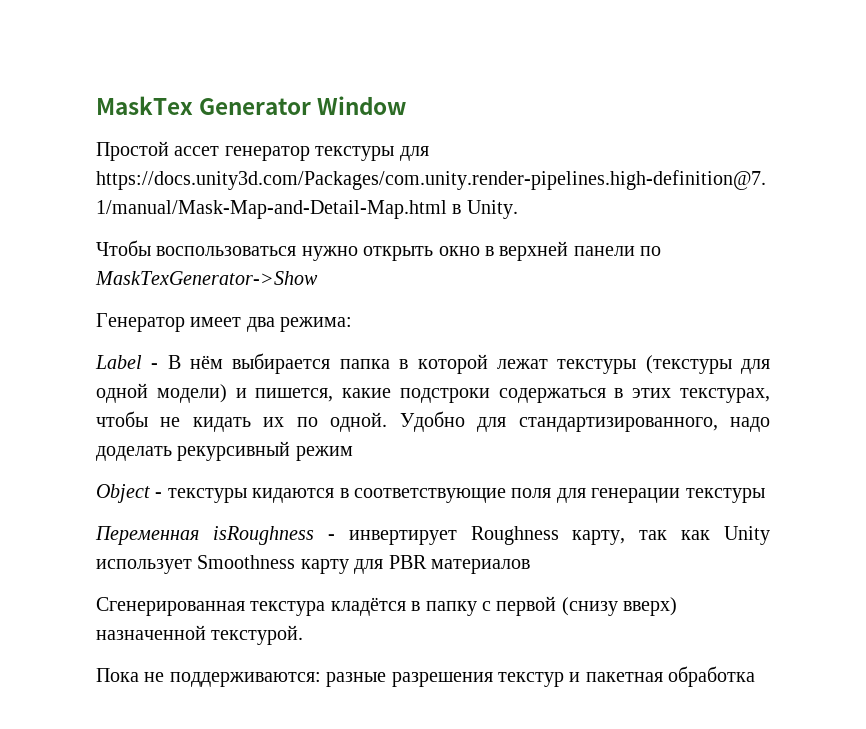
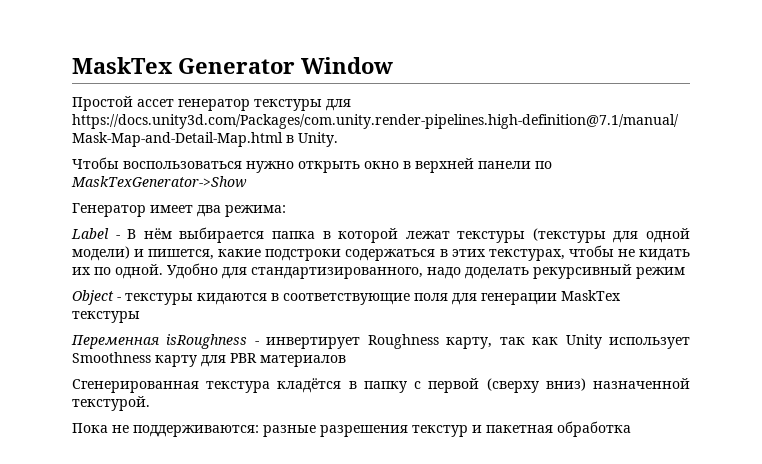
(681, 495) none -> [561,290,621,301] MaskTex
[561,597,678,616] (снизу вверх) -> [486,378,586,393] (сверху вниз)

